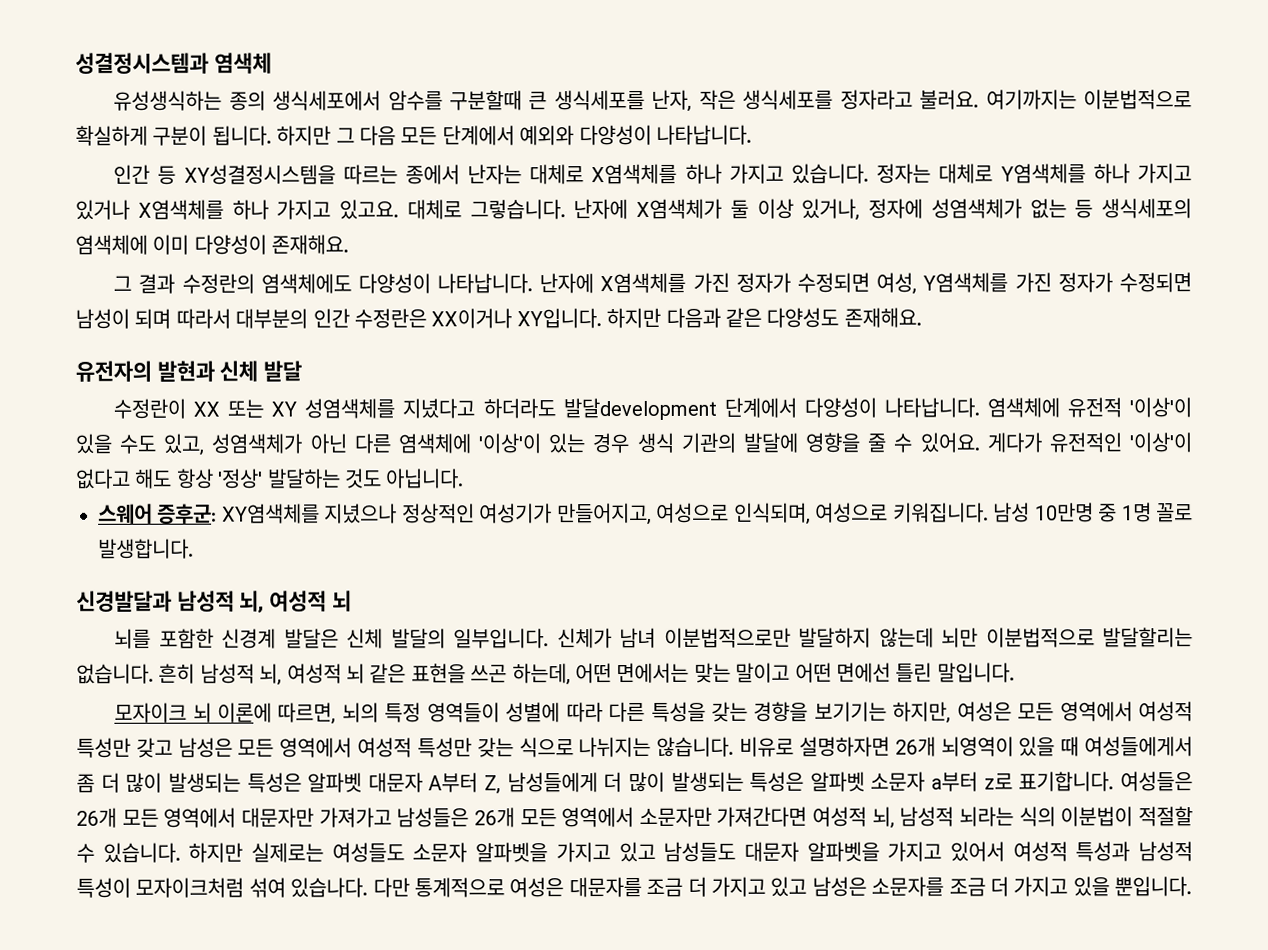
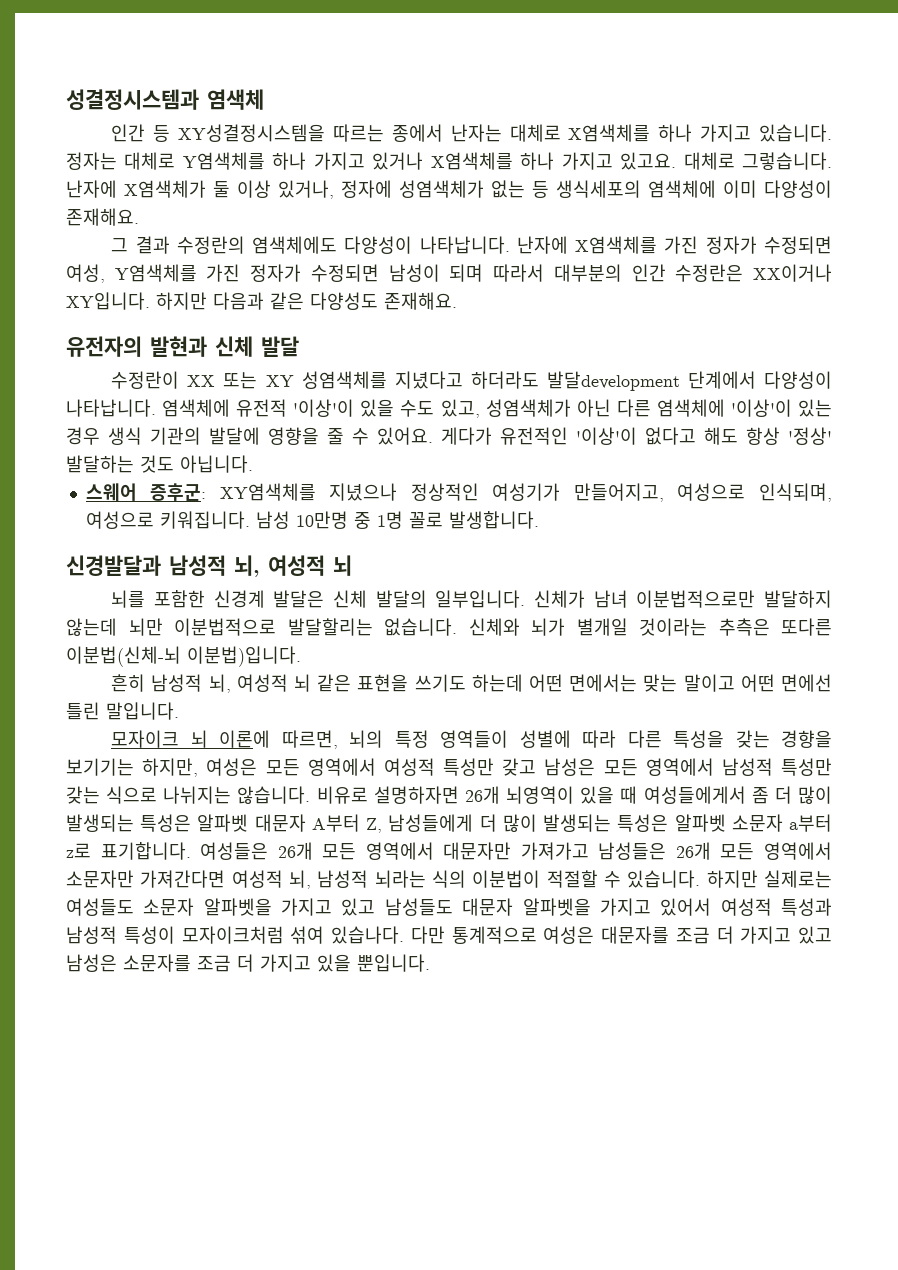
[113,89,1192,112] [75,124,752,146] // 유성생식하는 종의 생식세포에서 암수를 구분할때 큰 생식세포를 난자, 작은 생식세포를 정자라고 불러요. 여기까지는 이분법적으로 확실하게 구분이 됩니다. 하지만 그 다음 모든 단계에서 예외와 다양성이 나타납니다. -> (264, 99) none
(154, 673) none -> [468,618,832,636] [66,646,301,667] 신체와 뇌가 별개일 것이라는 추측은 또다른 이분법(신체-뇌 이분법)입니다. //
[470,663,571,686] 쓰곤 하는데, -> [414,674,523,692] 쓰기도 하는데
[357,737,413,758] 여성적 -> [721,758,773,776] 남성적

